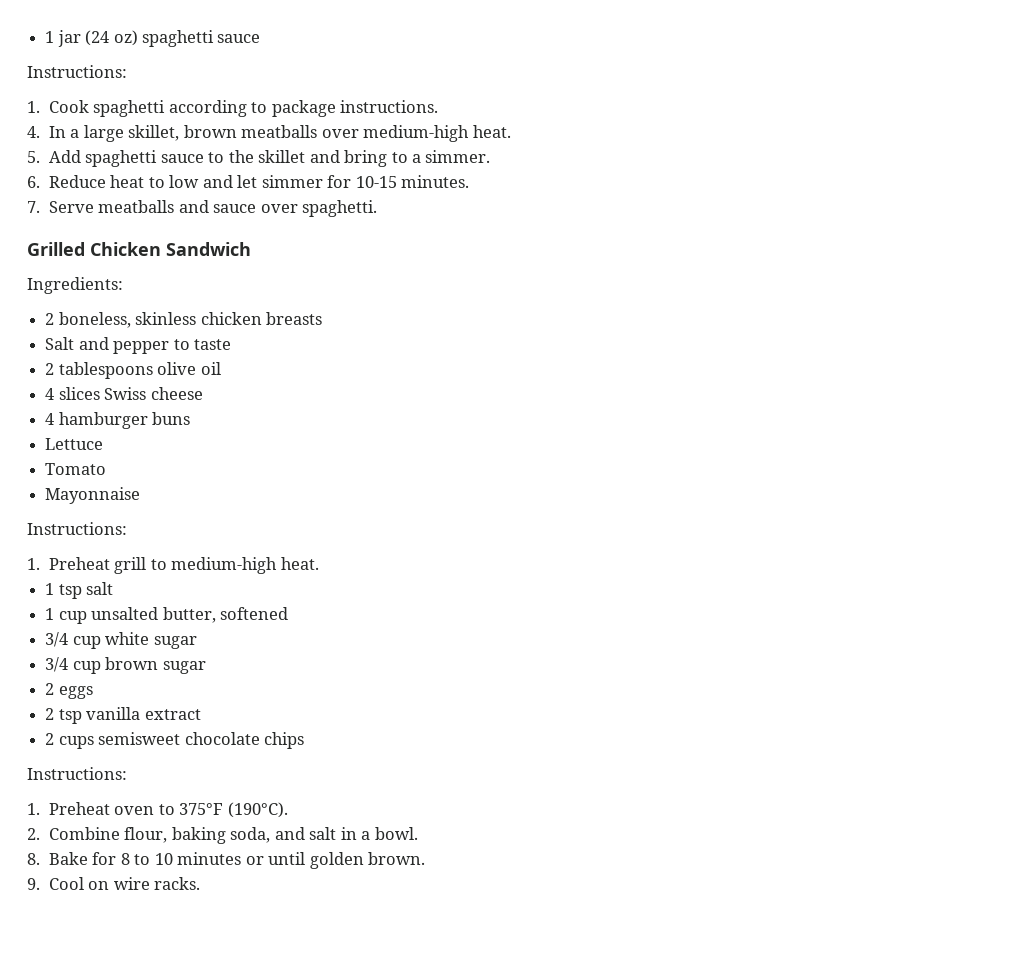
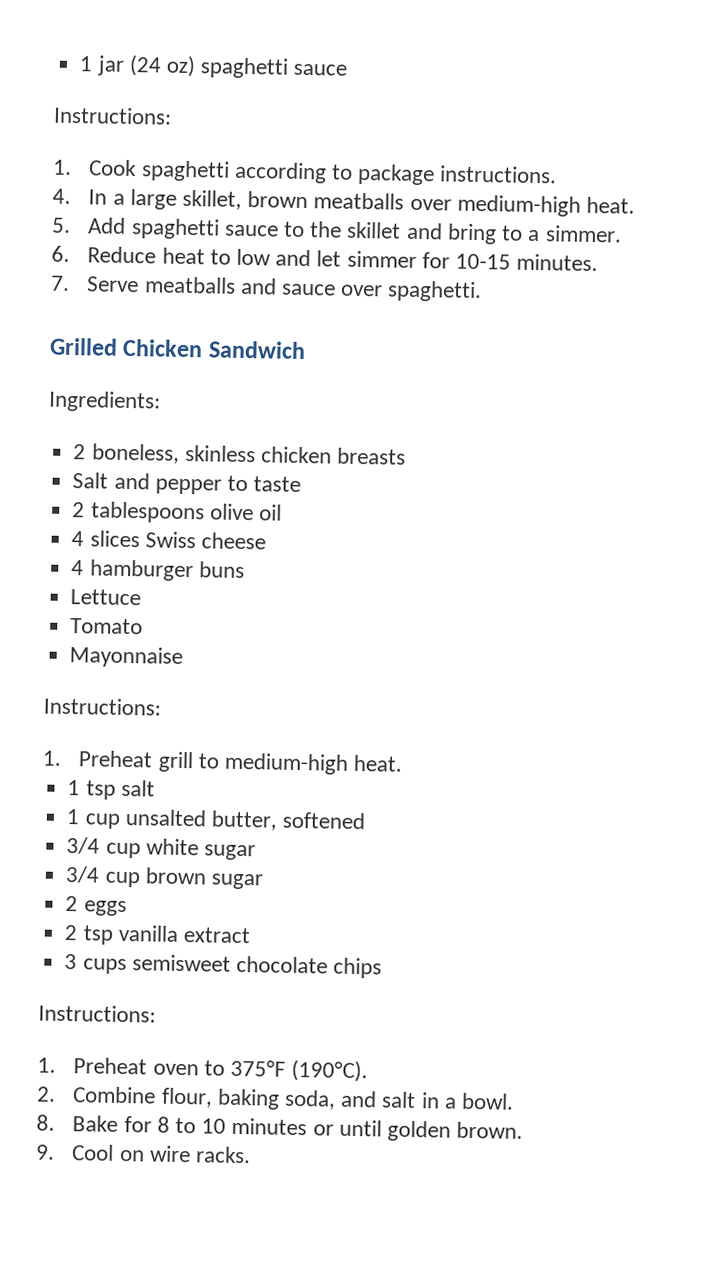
[45,733,55,745] 2 -> [64,953,78,970] 3

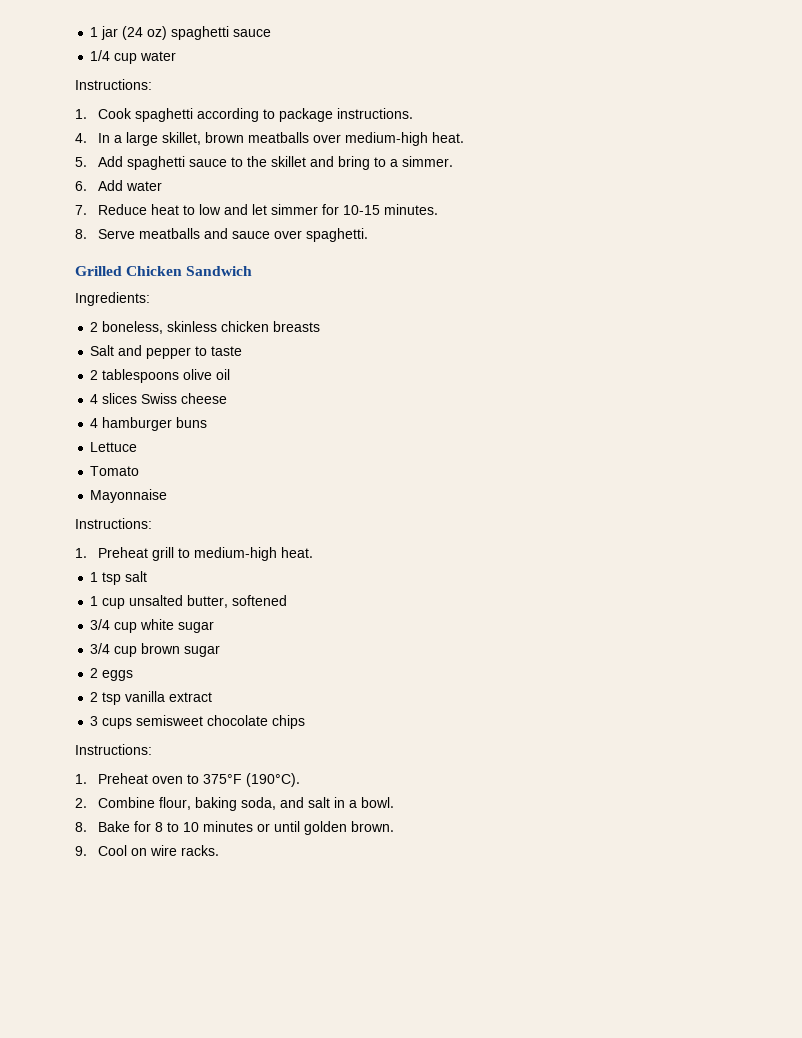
(348, 69) none -> [90,50,177,64] // 1/4 cup water
(70, 253) none -> [98,180,163,191] [75,205,87,215] Add water // 7.
[50,275,70,291] 7. -> [75,229,87,239] 8.

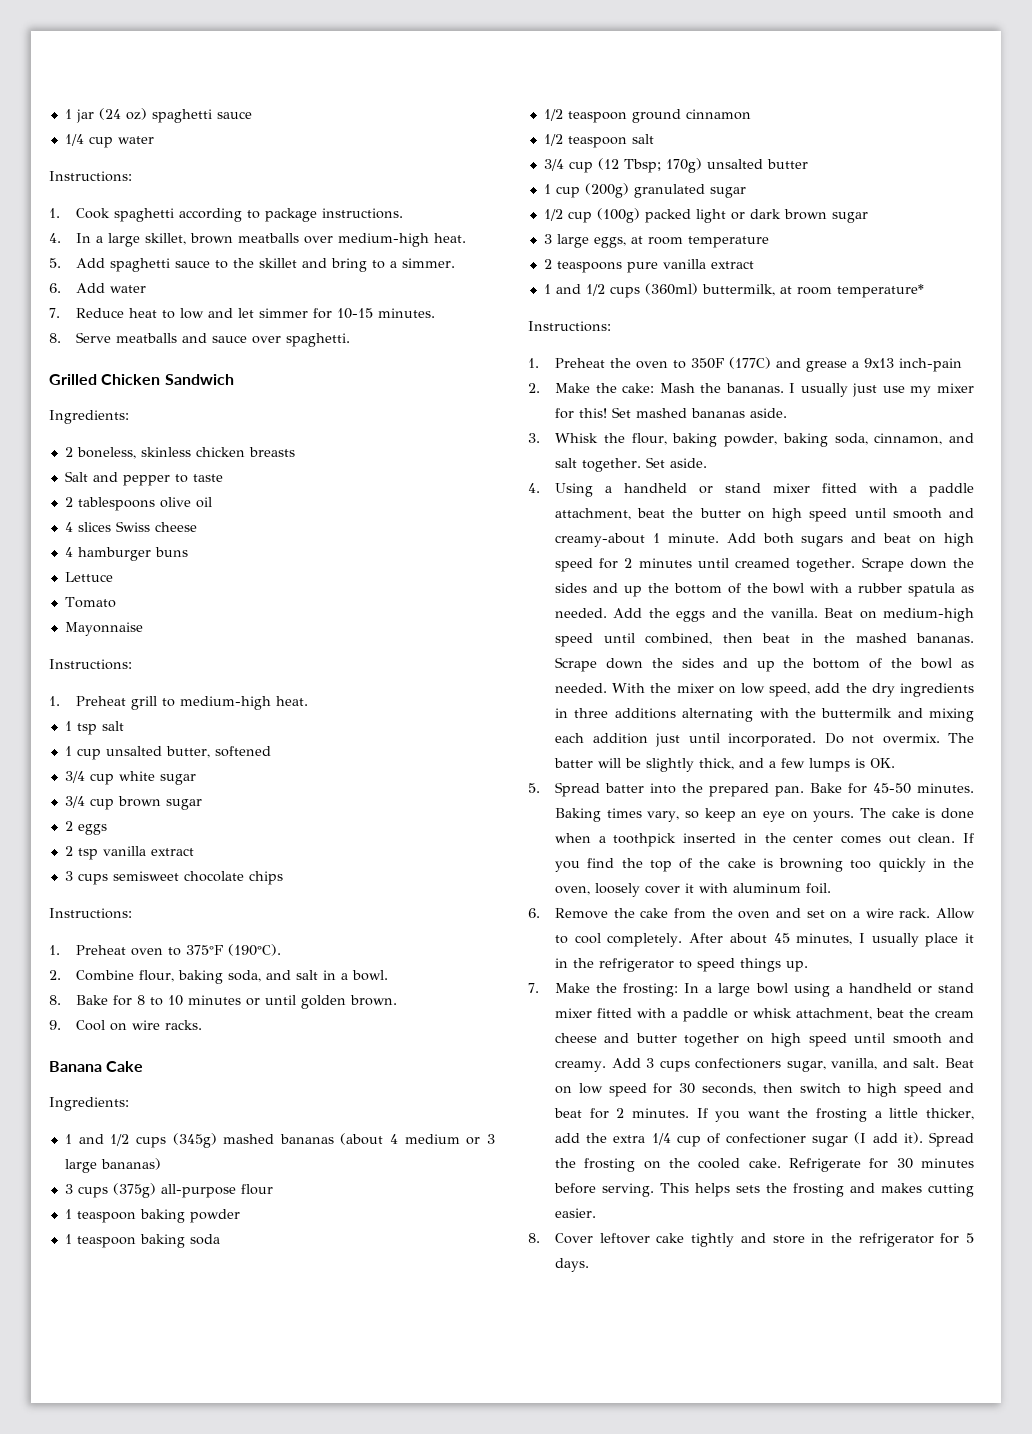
(220, 850) none -> [49,1061,144,1072] [49,1097,129,1111] [64,1133,495,1148] [64,1158,161,1173] [64,1183,273,1198] [64,1209,240,1223] [64,1234,220,1248] [543,109,751,123] [543,134,654,148] [543,158,808,173] [543,183,746,198] [543,208,868,223] [543,234,769,248] [543,259,754,273] [543,283,924,298] [528,321,611,332] [528,357,963,372] [528,383,974,397] [555,407,788,419] [528,433,974,447] [555,457,708,472] [528,483,974,497] [555,508,974,522] [555,533,975,547] [555,557,974,572] [555,583,974,597] [555,608,975,622] [555,633,974,647] [555,657,975,672] [555,683,974,697] [555,708,974,722] [555,733,974,747] [554,758,896,772] [528,782,974,797] [555,808,974,822] [555,833,974,847] [555,858,974,872] [555,883,832,897] [528,908,976,919] [555,933,975,947] [555,958,809,972] [528,983,974,997] [555,1008,975,1022] [555,1033,975,1047] [555,1058,975,1072] [555,1083,974,1097] [554,1108,974,1122] [555,1132,974,1147] [555,1158,974,1172] [554,1183,974,1197] [555,1208,597,1218] [528,1233,974,1247] [555,1258,590,1272] // Banana Cake // Ingredients: // 1 and 1/2 cups (345g) mashed bananas (about 4 medium or 3 large bananas) // 3 cups (375g) all-purpose flour // 1 teaspoon baking powder // 1 teaspoon baking soda // 1/2 teaspoon ground cinnamon // 1/2 teaspoon salt // 3/4 cup (12 Tbsp; 170g) unsalted butter // 1 cup (200g) granulated sugar // 1/2 cup (100g) packed light or dark brown sugar // 3 large eggs, at room temperature // 2 teaspoons pure vanilla extract // 1 and 1/2 cups (360ml) buttermilk, at room temperature* // Instructions: // 1. Preheat the oven to 350F (177C) and grease a 9x13 inch-pain // 2. Make the cake: Mash the bananas. I usually just use my mixer for this! Set mashed bananas aside. // 3. Whisk the flour, baking powder, baking soda, cinnamon, and salt together. Set aside. // 4. Using a handheld or stand mixer fitted with a paddle attachment, beat the butter on high speed until smooth and creamy-about 1 minute. Add both sugars and beat on high speed for 2 minutes until creamed together. Scrape down the sides and up the bottom of the bowl with a rubber spatula as needed. Add the eggs and the vanilla. Beat on medium-high speed until combined, then beat in the mashed bananas. Scrape down the sides and up the bottom of the bowl as needed. With the mixer on low speed, add the dry ingredients in three additions alternating with the buttermilk and mixing each addition just until incorporated. Do not overmix. The batter will be slightly thick, and a few lumps is OK. // 5. Spread batter into the prepared pan. Bake for 45-50 minutes. Baking times vary, so keep an eye on yours. The cake is done when a toothpick inserted in the center comes out clean. If you find the top of the cake is browning too quickly in the oven, loosely cover it with aluminum foil. // 6. Remove the cake from the oven and set on a wire rack. Allow to cool completely. After about 45 minutes, I usually place it in the refrigerator to speed things up. // 7. Make the frosting: In a large bowl using a handheld or stand mixer fitted with a paddle or whisk attachment, beat the cream cheese and butter together on high speed until smooth and creamy. Add 3 cups confectioners sugar, vanilla, and salt. Beat on low speed for 30 seconds, then switch to high speed and beat for 2 minutes. If you want the frosting a little thicker, add the extra 1/4 cup of confectioner sugar (I add it). Spread the frosting on the cooled cake. Refrigerate for 30 minutes before serving. This helps sets the frosting and makes cutting easier. // 8. Cover leftover cake tightly and store in the refrigerator for 5 days.

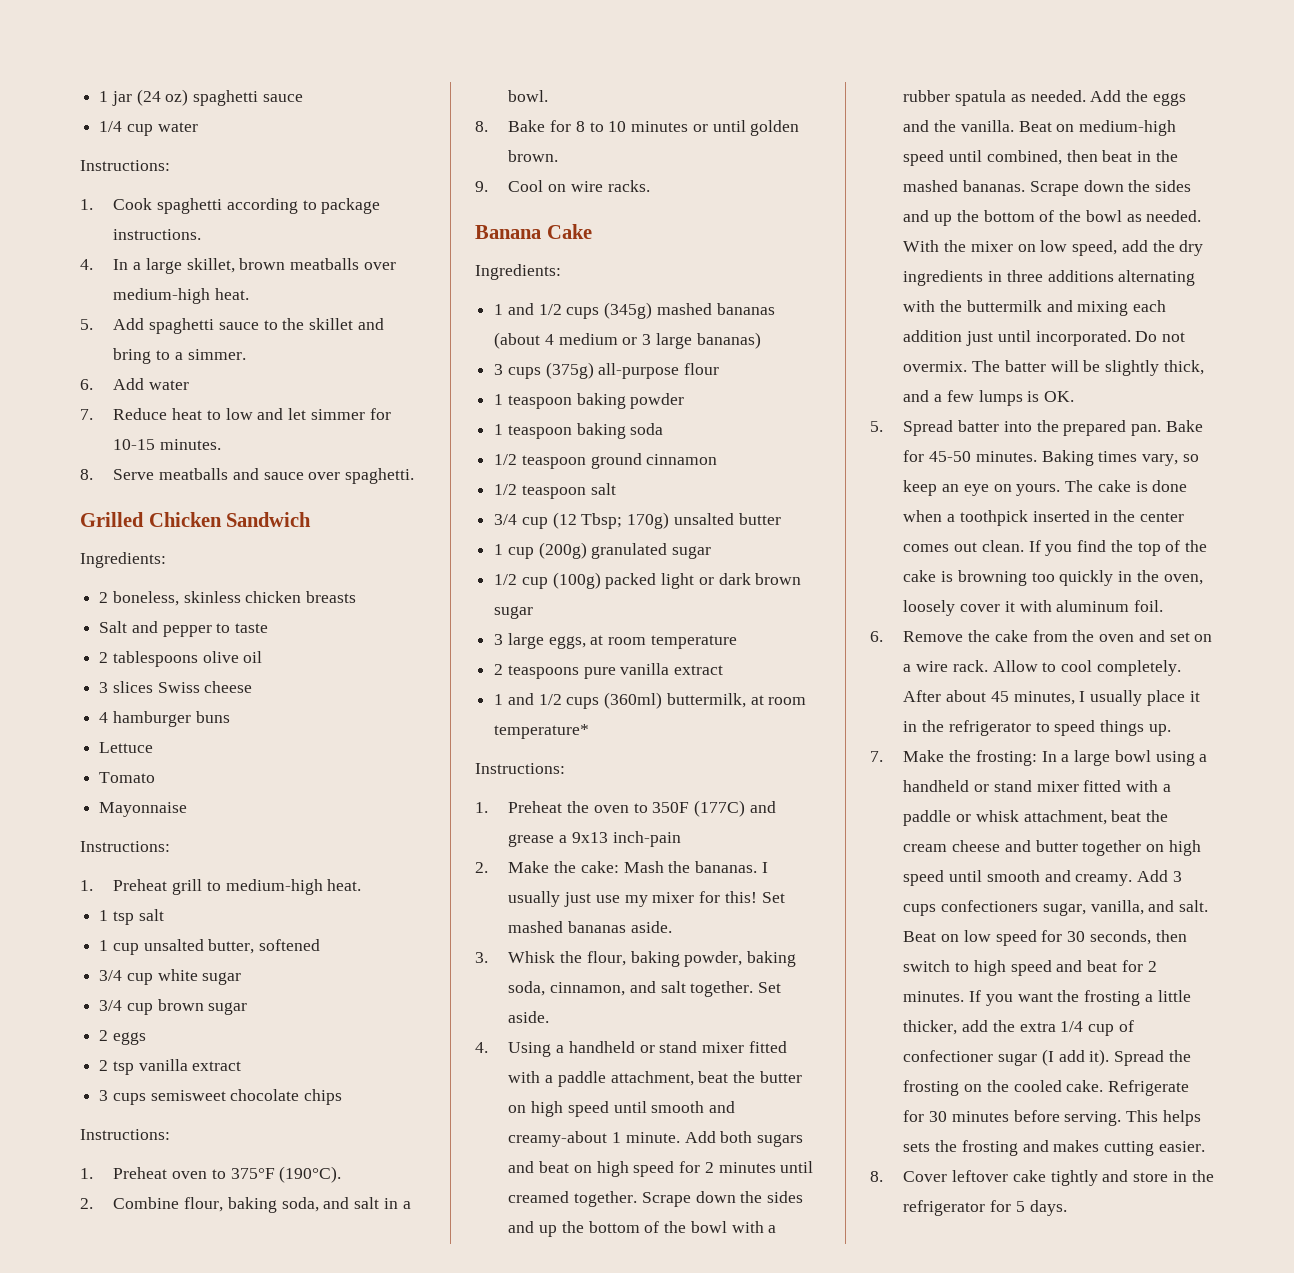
[64,522,73,532] 4 -> [99,682,109,693] 3

